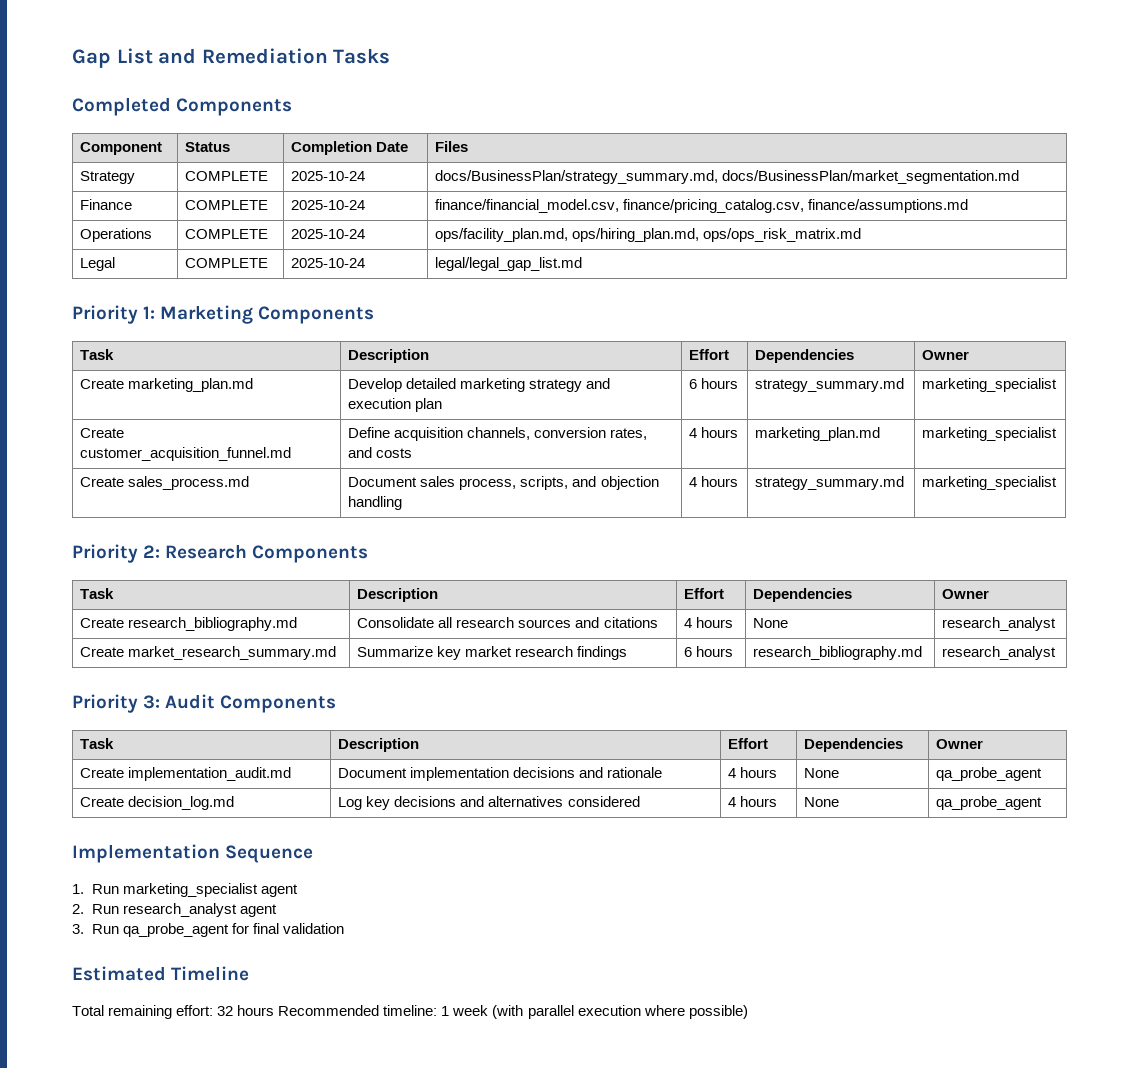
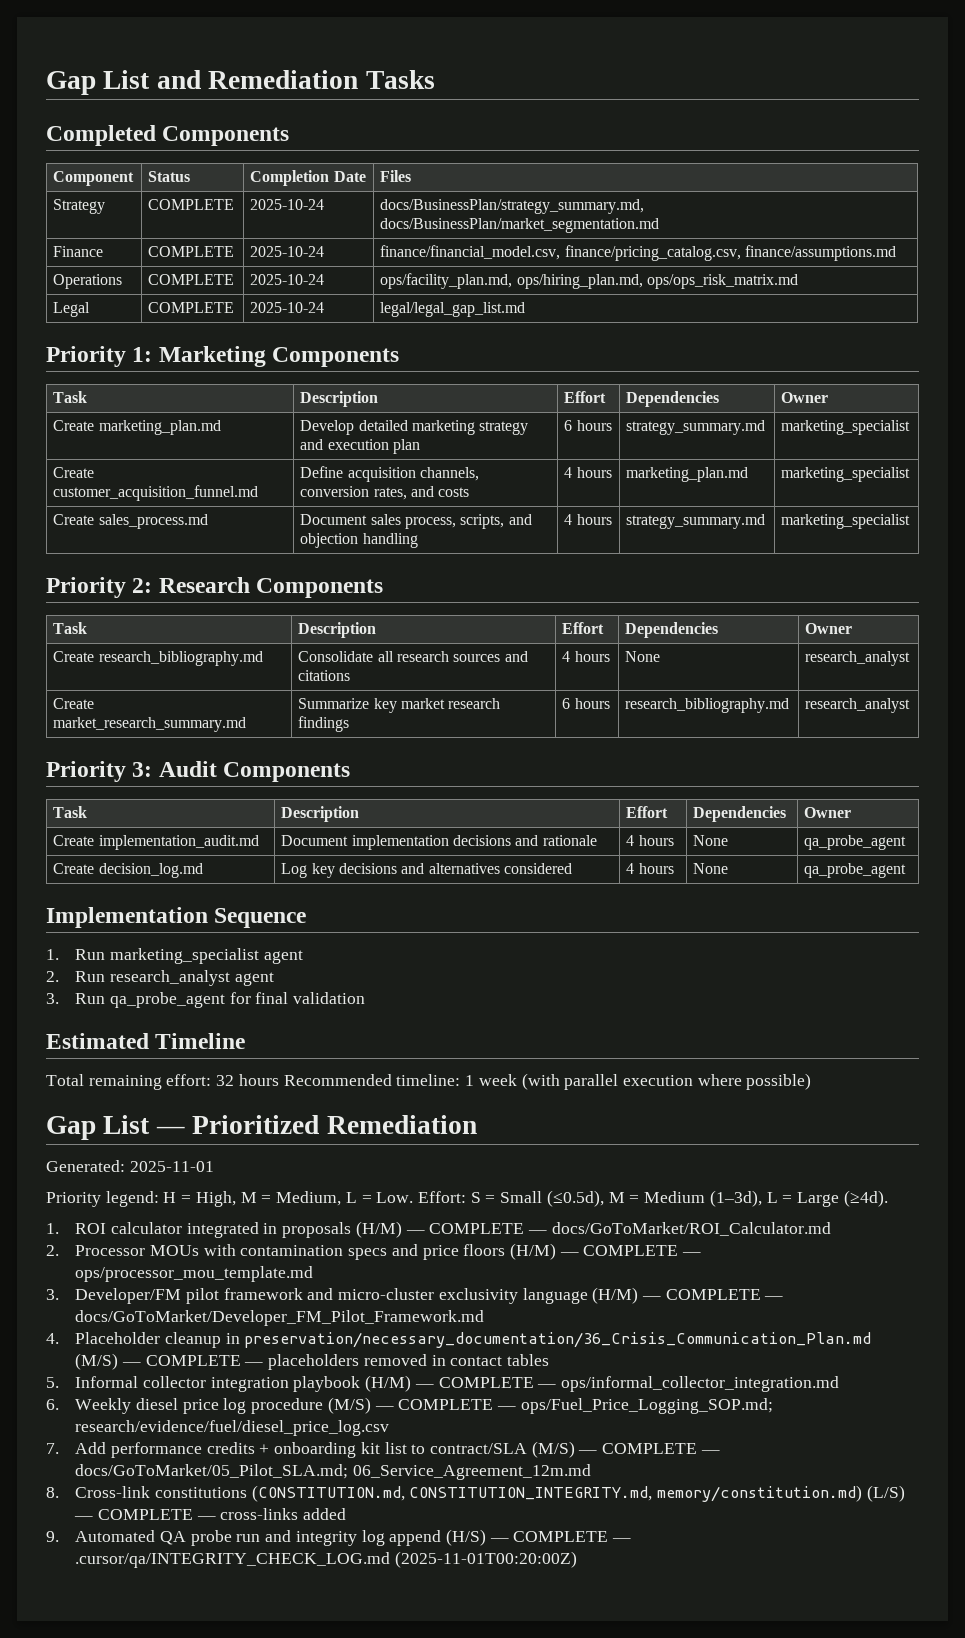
(748, 1012) none -> [46,1115,477,1140] [46,1160,214,1172] [46,1190,888,1207] [46,1221,831,1238] [46,1243,702,1260] [75,1266,314,1282] [46,1287,784,1304] [75,1310,485,1326] [46,1332,872,1348] [75,1353,549,1370] [46,1375,839,1392] [46,1397,773,1414] [75,1420,390,1436] [46,1441,720,1458] [75,1464,591,1480] [46,1485,905,1502] [74,1508,347,1520] [46,1529,632,1546] [75,1551,577,1568] // Gap List — Prioritized Remediation // Generated: 2025-11-01 // Priority legend: H = High, M = Medium, L = Low. Effort: S = Small (≤0.5d), M = Medium (1–3d), L = Large (≥4d). // 1. ROI calculator integrated in proposals (H/M) — COMPLETE — docs/GoToMarket/ROI_Calculator.md // 2. Processor MOUs with contamination specs and price floors (H/M) — COMPLETE — ops/processor_mou_template.md // 3. Developer/FM pilot framework and micro-cluster exclusivity language (H/M) — COMPLETE — docs/GoToMarket/Developer_FM_Pilot_Framework.md // 4. Placeholder cleanup in preservation/necessary_documentation/36_Crisis_Communication_Plan.md (M/S) — COMPLETE — placeholders removed in contact tables // 5. Informal collector integration playbook (H/M) — COMPLETE — ops/informal_collector_integration.md // 6. Weekly diesel price log procedure (M/S) — COMPLETE — ops/Fuel_Price_Logging_SOP.md; research/evidence/fuel/diesel_price_log.csv // 7. Add performance credits + onboarding kit list to contract/SLA (M/S) — COMPLETE — docs/GoToMarket/05_Pilot_SLA.md; 06_Service_Agreement_12m.md // 8. Cross-link constitutions (CONSTITUTION.md, CONSTITUTION_INTEGRITY.md, memory/constitution.md) (L/S) — COMPLETE — cross-links added // 9. Automated QA probe run and integrity log append (H/S) — COMPLETE — .cursor/qa/INTEGRITY_CHECK_LOG.md (2025-11-01T00:20:00Z)

